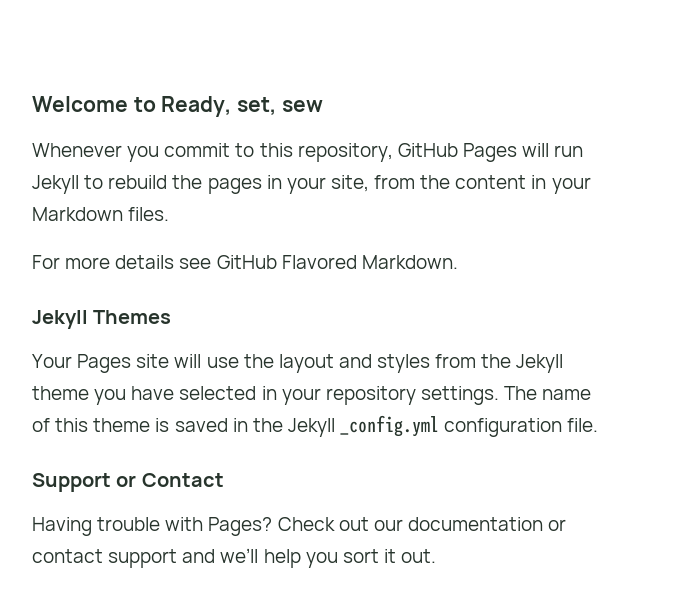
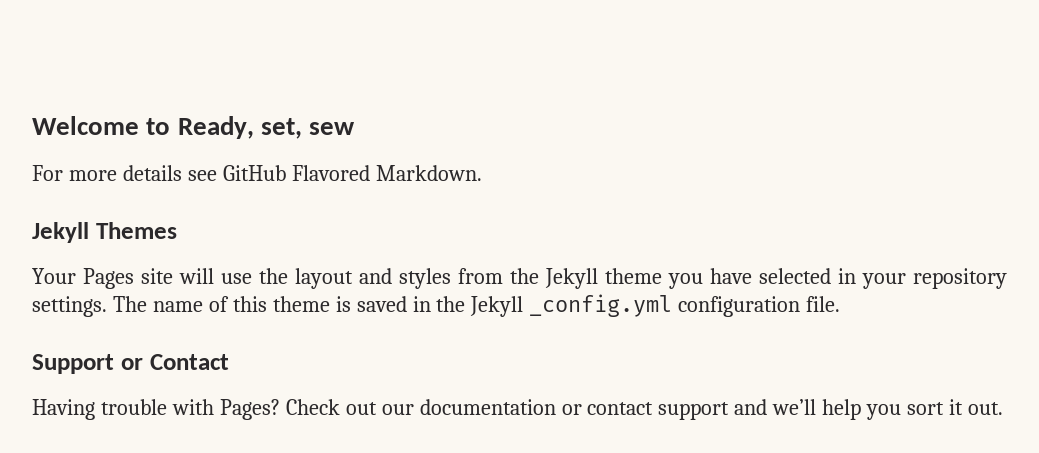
[32,143,584,162] [32,175,591,194] [32,207,170,221] // Whenever you commit to this repository, GitHub Pages will run Jekyll to rebuild the pages in your site, from the content in your Markdown files. -> (356, 128) none

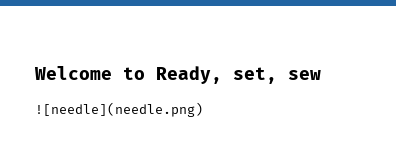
[32,165,482,181] [32,222,177,243] [32,268,1007,289] [32,294,841,317] [32,354,229,374] [32,399,1003,420] For more details see GitHub Flavored Markdown. // Jekyll Themes // Your Pages site will use the layout and styles from the Jekyll theme you have selected in your repository settings. The name of this theme is saved in the Jekyll _config.yml configuration file. // Support or Contact // Having trouble with Pages? Check out our documentation or contact support and we’ll help you sort it out. -> [35,102,203,117] ![needle](needle.png)

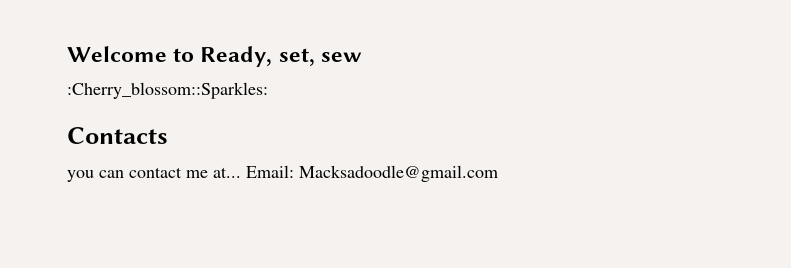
[35,102,203,117] ![needle](needle.png) -> [67,82,268,99] [67,127,168,144] [67,165,498,182] :Cherry_blossom::Sparkles: // Contacts // you can contact me at... Email: Macksadoodle@gmail.com

